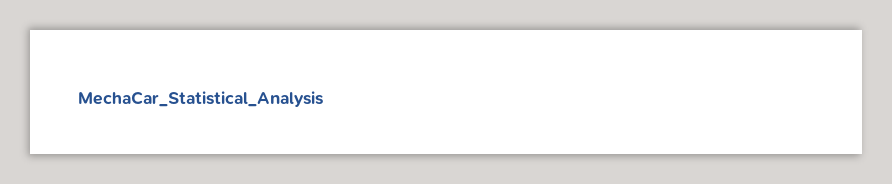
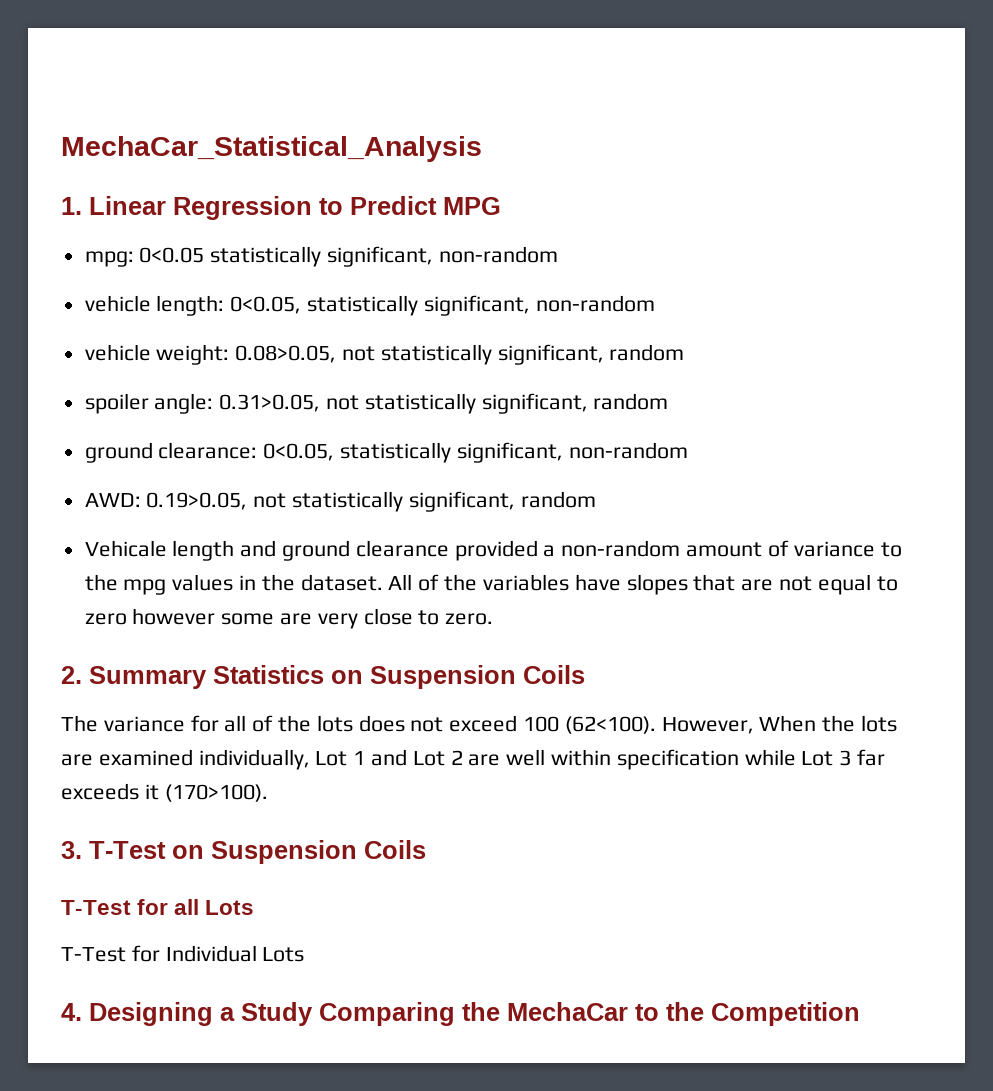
(323, 99) none -> [61,196,501,220] [84,246,558,267] [84,295,655,316] [84,344,685,365] [84,393,669,414] [84,442,688,463] [84,491,596,512] [84,540,902,561] [84,574,898,595] [84,608,494,629] [61,665,585,689] [61,715,898,734] [61,749,886,770] [61,783,268,802] [61,840,426,864] [61,899,255,915] [61,945,305,962] [61,1002,860,1026] // 1. Linear Regression to Predict MPG // mpg: 0<0.05 statistically significant, non-random // vehicle length: 0<0.05, statistically significant, non-random // vehicle weight: 0.08>0.05, not statistically significant, random // spoiler angle: 0.31>0.05, not statistically significant, random // ground clearance: 0<0.05, statistically significant, non-random // AWD: 0.19>0.05, not statistically significant, random // Vehicale length and ground clearance provided a non-random amount of variance to the mpg values in the dataset. All of the variables have slopes that are not equal to zero however some are very close to zero. // 2. Summary Statistics on Suspension Coils // The variance for all of the lots does not exceed 100 (62<100). However, When the lots are examined individually, Lot 1 and Lot 2 are well within specification while Lot 3 far exceeds it (170>100). // 3. T-Test on Suspension Coils // T-Test for all Lots // T-Test for Individual Lots // 4. Designing a Study Comparing the MechaCar to the Competition

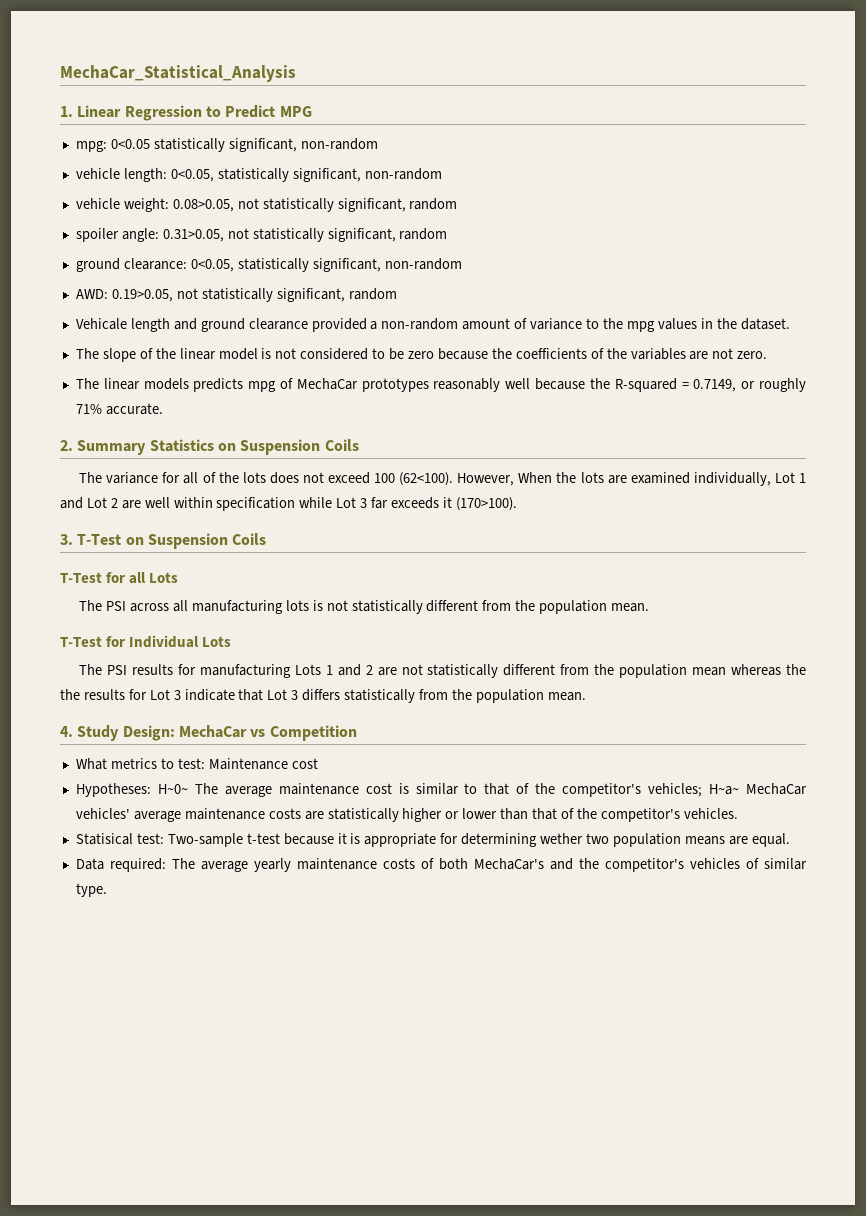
[388,574,898,595] [84,608,494,629] All of the variables have slopes that are not equal to zero however some are very close to zero. -> [75,348,768,362] [75,378,806,392] [75,403,163,415] // The slope of the linear model is not considered to be zero because the coefficients of the variables are not zero. // The linear models predicts mpg of MechaCar prototypes reasonably well because the R-squared = 0.7149, or roughly 71% accurate.
[61,945,305,962] [61,1002,860,1026] T-Test for Individual Lots // 4. Designing a Study Comparing the MechaCar to the Competition -> [79,600,650,614] [60,635,232,648] [79,664,806,678] [60,689,586,703] [60,725,357,741] [75,758,318,770] [75,783,807,797] [75,808,738,822] [75,833,790,847] [75,858,807,872] [75,883,107,897] The PSI across all manufacturing lots is not statistically different from the population mean. // T-Test for Individual Lots // The PSI results for manufacturing Lots 1 and 2 are not statistically different from the population mean whereas the the results for Lot 3 indicate that Lot 3 differs statistically from the population mean. // 4. Study Design: MechaCar vs Competition // What metrics to test: Maintenance cost // Hypotheses: H~0~ The average maintenance cost is similar to that of the competitor's vehicles; H~a~ MechaCar vehicles' average maintenance costs are statistically higher or lower than that of the competitor's vehicles. // Statisical test: Two-sample t-test because it is appropriate for determining wether two population means are equal. // Data required: The average yearly maintenance costs of both MechaCar's and the competitor's vehicles of similar type.

